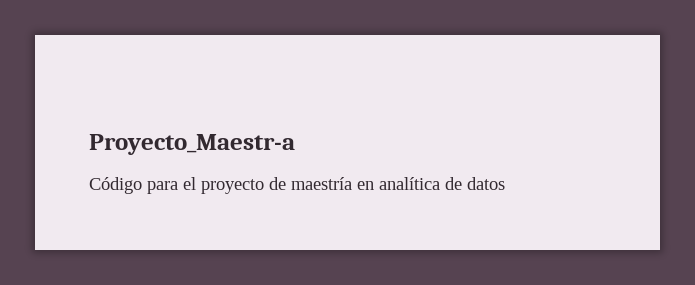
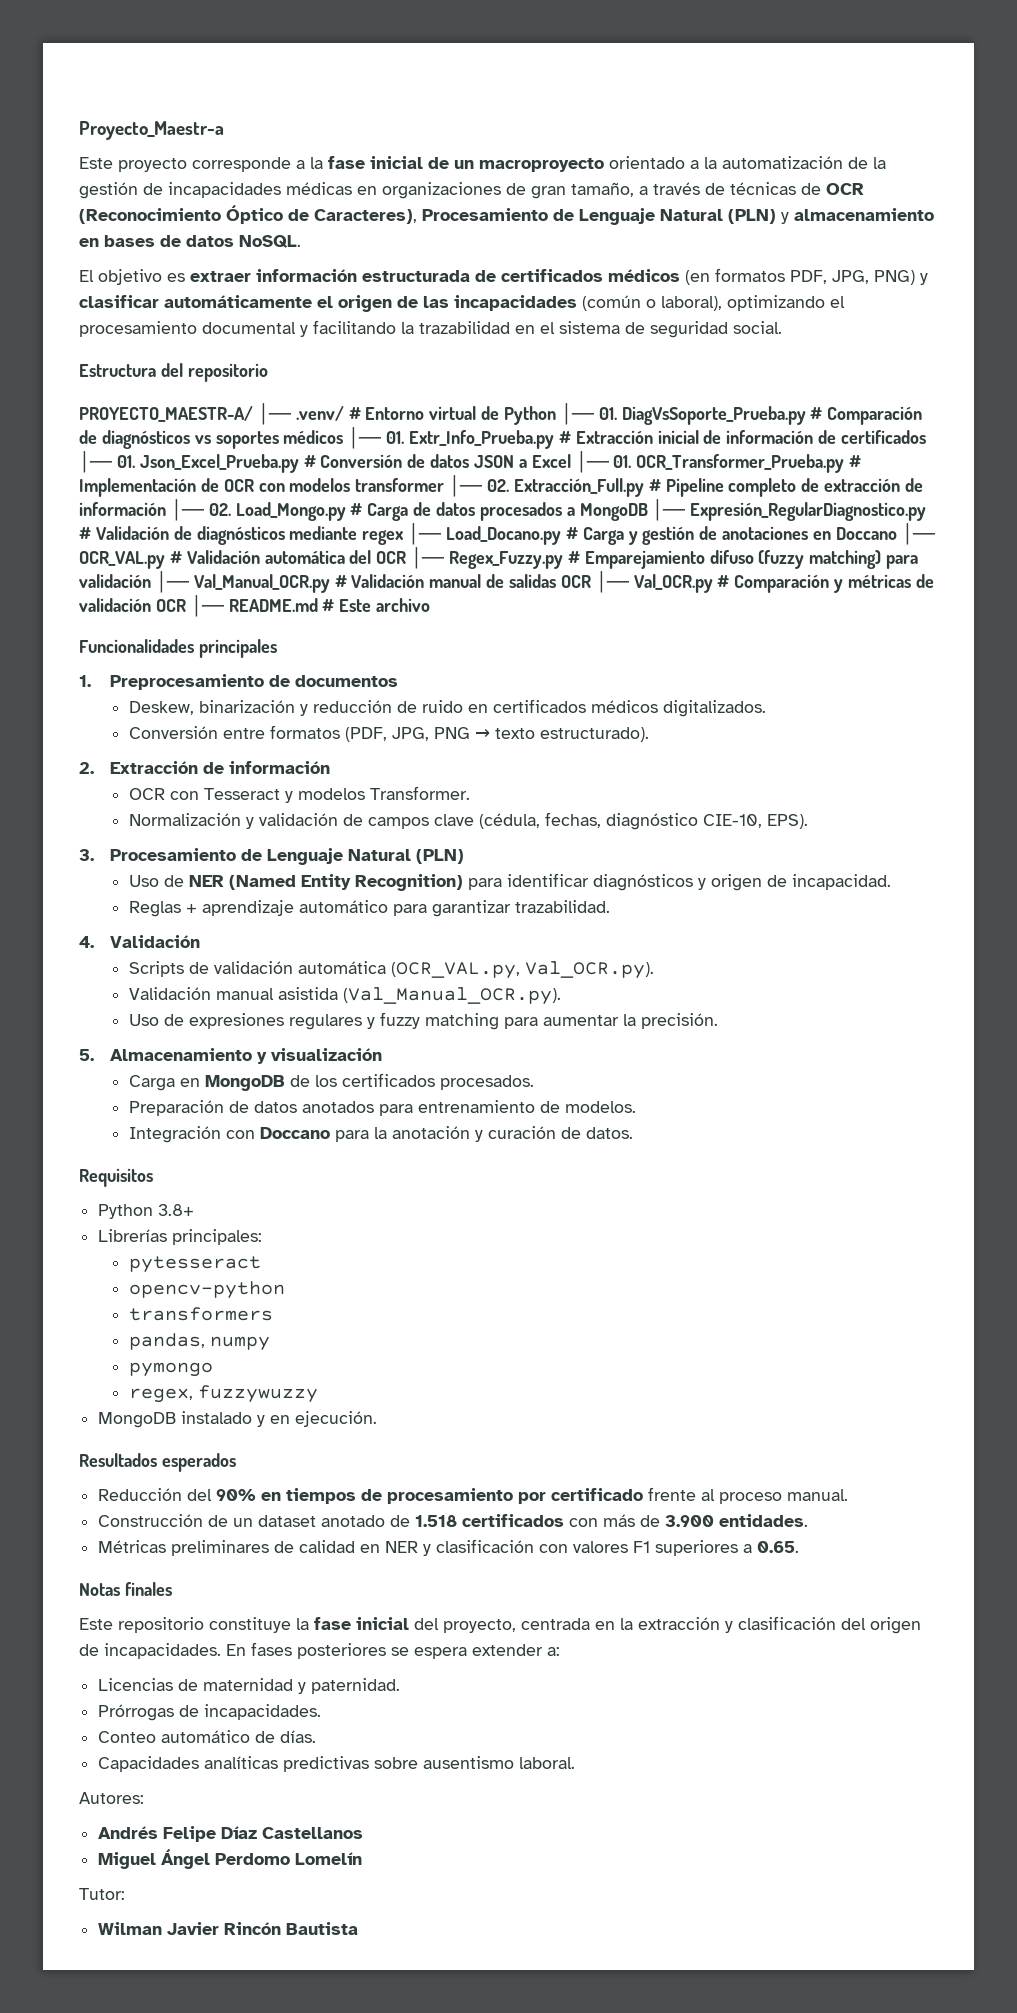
[89,177,505,194] Código para el proyecto de maestría en analítica de datos -> [79,156,886,172] [79,182,864,199] [79,205,934,225] [79,235,301,248] [79,268,928,285] [79,295,845,312] [79,320,782,338] [79,363,268,382] [79,403,923,425] [79,427,927,449] [79,451,862,473] [79,475,924,497] [79,499,927,521] [79,523,936,545] [79,547,919,569] [79,571,934,593] [79,595,431,617] [79,639,277,658] [79,674,398,690] [129,699,767,717] [129,725,650,742] [79,761,330,774] [129,786,471,803] [129,812,809,830] [79,848,464,865] [129,873,892,891] [129,900,611,917] [79,935,200,948] [129,961,655,979] [129,987,562,1005] [129,1012,719,1030] [79,1048,382,1064] [129,1073,535,1091] [129,1100,637,1116] [129,1126,634,1143] [79,1168,153,1187] [98,1204,195,1219] [98,1229,263,1245] [129,1256,262,1273] [129,1281,286,1299] [129,1307,274,1321] [129,1333,271,1351] [129,1362,214,1377] [129,1385,319,1403] [98,1411,378,1428] [79,1453,236,1472] [98,1487,849,1504] [98,1514,809,1527] [98,1539,800,1556] [79,1582,172,1596] [79,1616,921,1634] [79,1642,560,1659] [98,1678,401,1694] [98,1704,322,1721] [98,1730,317,1743] [98,1756,576,1772] [79,1792,144,1804] [98,1826,364,1842] [98,1849,363,1869] [79,1888,125,1900] [98,1922,359,1935] Este proyecto corresponde a la fase inicial de un macroproyecto orientado a la automatización de la gestión de incapacidades médicas en organizaciones de gran tamaño, a través de técnicas de OCR (Reconocimiento Óptico de Caracteres), Procesamiento de Lenguaje Natural (PLN) y almacenamiento en bases de datos NoSQL. // El objetivo es extraer información estructurada de certificados médicos (en formatos PDF, JPG, PNG) y clasificar automáticamente el origen de las incapacidades (común o laboral), optimizando el procesamiento documental y facilitando la trazabilidad en el sistema de seguridad social. // Estructura del repositorio // PROYECTO_MAESTR-A/ │── .venv/ # Entorno virtual de Python │── 01. DiagVsSoporte_Prueba.py # Comparación de diagnósticos vs soportes médicos │── 01. Extr_Info_Prueba.py # Extracción inicial de información de certificados │── 01. Json_Excel_Prueba.py # Conversión de datos JSON a Excel │── 01. OCR_Transformer_Prueba.py # Implementación de OCR con modelos transformer │── 02. Extracción_Full.py # Pipeline completo de extracción de información │── 02. Load_Mongo.py # Carga de datos procesados a MongoDB │── Expresión_RegularDiagnostico.py # Validación de diagnósticos mediante regex │── Load_Docano.py # Carga y gestión de anotaciones en Doccano │── OCR_VAL.py # Validación automática del OCR │── Regex_Fuzzy.py # Emparejamiento difuso (fuzzy matching) para validación │── Val_Manual_OCR.py # Validación manual de salidas OCR │── Val_OCR.py # Comparación y métricas de validación OCR │── README.md # Este archivo // Funcionalidades principales // 1. Preprocesamiento de documentos // Deskew, binarización y reducción de ruido en certificados médicos digitalizados. // Conversión entre formatos (PDF, JPG, PNG → texto estructurado). // 2. Extracción de información // OCR con Tesseract y modelos Transformer. // Normalización y validación de campos clave (cédula, fechas, diagnóstico CIE-10, EPS). // 3. Procesamiento de Lenguaje Natural (PLN) // Uso de NER (Named Entity Recognition) para identificar diagnósticos y origen de incapacidad. // Reglas + aprendizaje automático para garantizar trazabilidad. // 4. Validación // Scripts de validación automática (OCR_VAL.py, Val_OCR.py). // Validación manual asistida (Val_Manual_OCR.py). // Uso de expresiones regulares y fuzzy matching para aumentar la precisión. // 5. Almacenamiento y visualización // Carga en MongoDB de los certificados procesados. // Preparación de datos anotados para entrenamiento de modelos. // Integración con Doccano para la anotación y curación de datos. // Requisitos // Python 3.8+ // Librerías principales: // pytesseract // opencv-python // transformers // pandas, numpy // pymongo // regex, fuzzywuzzy // MongoDB instalado y en ejecución. // Resultados esperados // Reducción del 90% en tiempos de procesamiento por certificado frente al proceso manual. // Construcción de un dataset anotado de 1.518 certificados con más de 3.900 entidades. // Métricas preliminares de calidad en NER y clasificación con valores F1 superiores a 0.65. // Notas finales // Este repositorio constituye la fase inicial del proyecto, centrada en la extracción y clasificación del origen de incapacidades. En fases posteriores se espera extender a: // Licencias de maternidad y paternidad. // Prórrogas de incapacidades. // Conteo automático de días. // Capacidades analíticas predictivas sobre ausentismo laboral. // Autores: // Andrés Felipe Díaz Castellanos // Miguel Ángel Perdomo Lomelín // Tutor: // Wilman Javier Rincón Bautista

